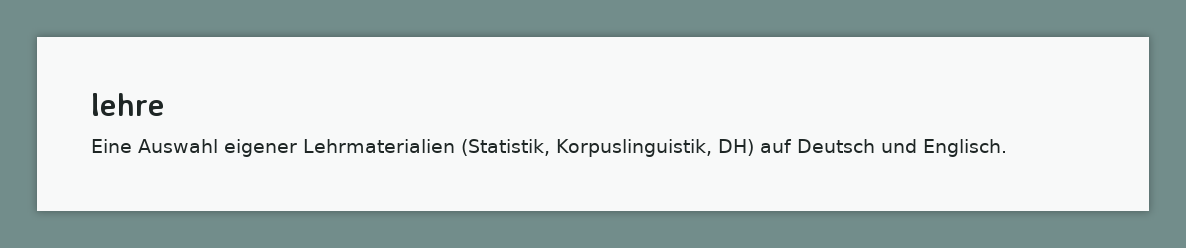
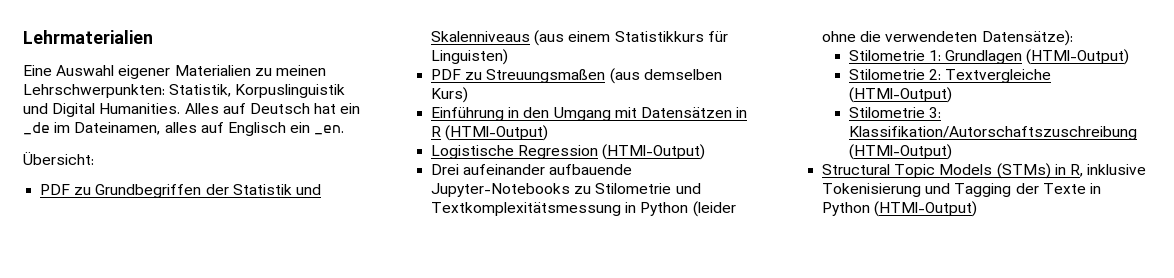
[91,93,165,116] lehre -> [23,30,153,44] Lehrmaterialien
[303,139,1007,157] Lehrmaterialien (Statistik, Korpuslinguistik, DH) auf Deutsch und Englisch. -> [174,65,326,76] [23,84,346,98] [23,103,361,117] [23,122,345,136] [23,151,94,165] [40,184,321,198] [431,30,728,46] [431,49,509,65] [431,68,722,84] [431,87,469,103] [431,107,748,121] [431,125,549,141] [431,144,706,160] [431,164,633,175] [431,183,701,197] [431,201,736,217] [822,30,1073,46] [848,49,1130,65] [848,69,1052,83] [848,87,952,103] [848,107,942,118] [848,126,1137,140] [848,144,952,160] [822,163,1147,179] [822,183,1101,197] [822,201,978,217] Materialien zu meinen Lehrschwerpunkten: Statistik, Korpuslinguistik und Digital Humanities. Alles auf Deutsch hat ein _de im Dateinamen, alles auf Englisch ein _en. // Übersicht: // PDF zu Grundbegriffen der Statistik und Skalenniveaus (aus einem Statistikkurs für Linguisten) // PDF zu Streuungsmaßen (aus demselben Kurs) // Einführung in den Umgang mit Datensätzen in R (HTMl-Output) // Logistische Regression (HTMl-Output) // Drei aufeinander aufbauende Jupyter-Notebooks zu Stilometrie und Textkomplexitätsmessung in Python (leider ohne die verwendeten Datensätze): // Stilometrie 1: Grundlagen (HTMl-Output) // Stilometrie 2: Textvergleiche (HTMl-Output) // Stilometrie 3: Klassifikation/Autorschaftszuschreibung (HTMl-Output) // Structural Topic Models (STMs) in R, inklusive Tokenisierung und Tagging der Texte in Python (HTMl-Output)

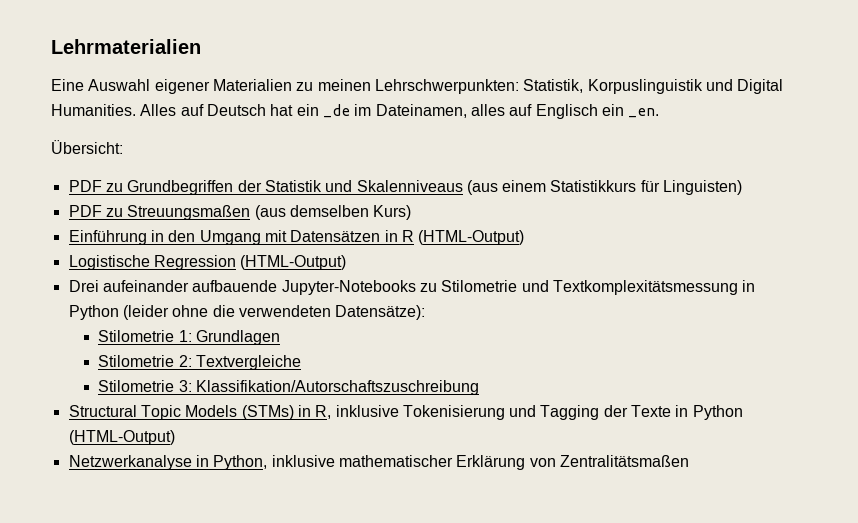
[445,125,549,141] (HTMl-Output) -> [418,230,525,245] (HTML-Output)
[602,144,706,160] (HTMl-Output) -> [240,255,347,270] (HTML-Output)
[1026,49,1130,65] (HTMl-Output) -> (280, 337) none
[848,87,952,103] (HTMl-Output) -> (301, 362) none
[848,144,952,160] (HTMl-Output) -> (479, 387) none
[874,201,978,217] (HTMl-Output) -> [68,430,175,445] [68,455,689,470] (HTML-Output) // Netzwerkanalyse in Python, inklusive mathematischer Erklärung von Zentralitätsmaßen

